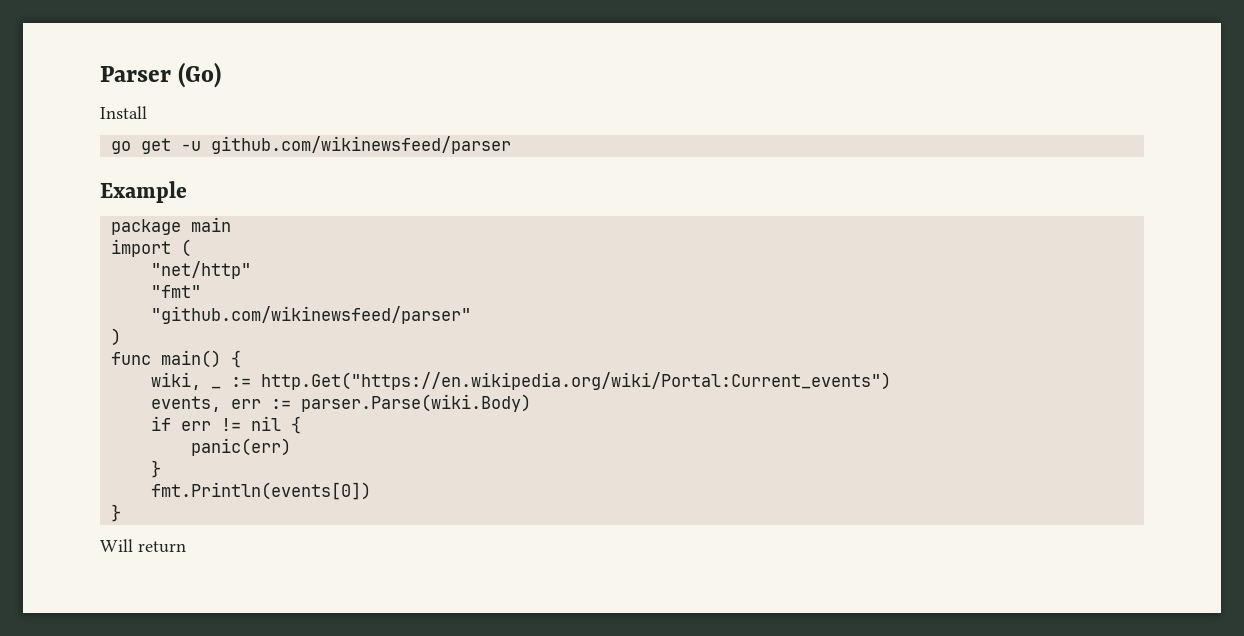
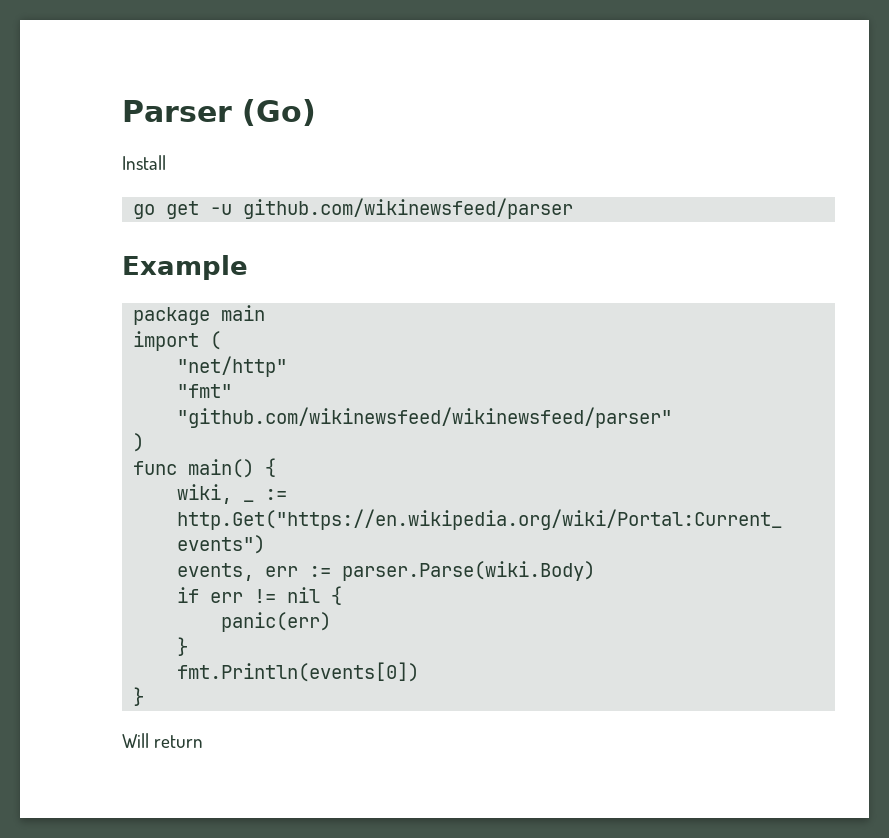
[151,306,472,324] "github.com/wikinewsfeed/parser" -> [177,407,673,428] "github.com/wikinewsfeed/wikinewsfeed/parser"

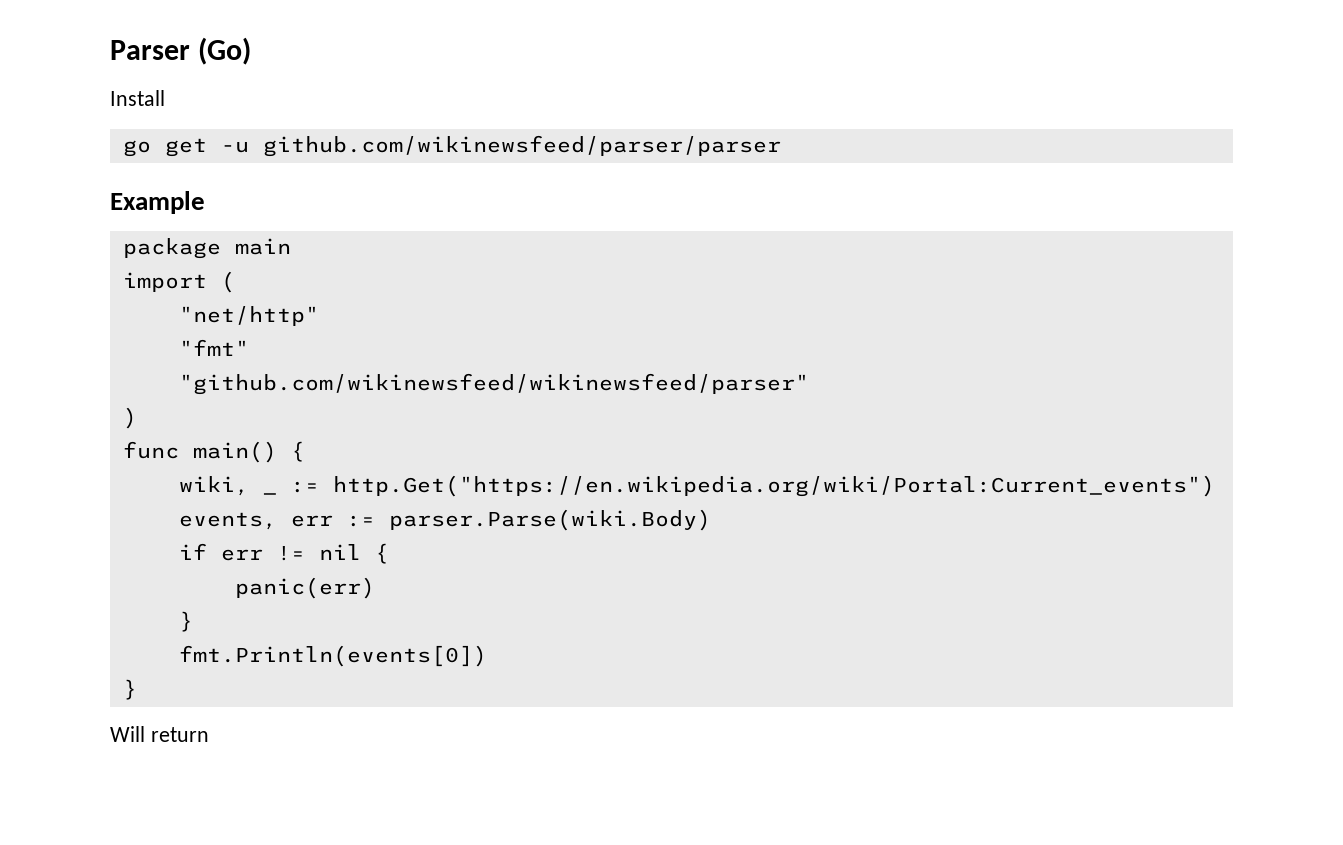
[243,198,574,219] github.com/wikinewsfeed/parser -> [262,135,781,157] github.com/wikinewsfeed/parser/parser

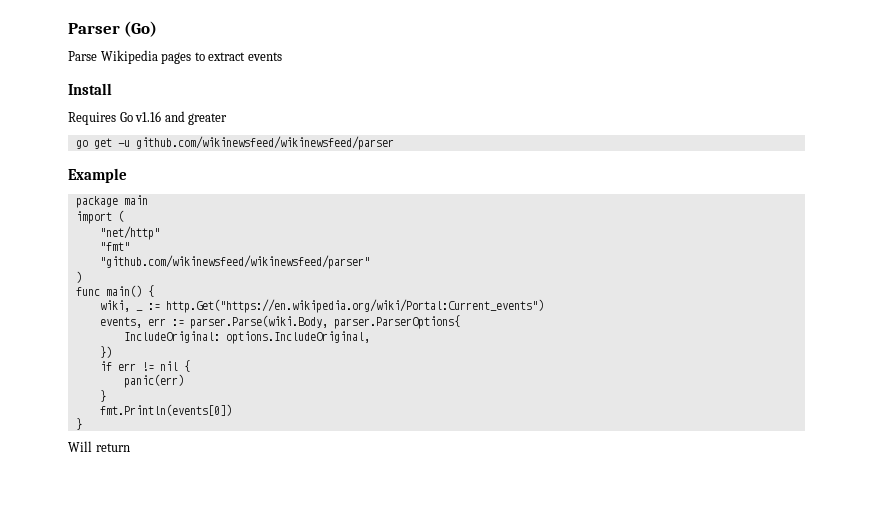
[110,90,165,106] Install -> [68,50,282,64] [68,83,112,95] [68,111,228,125] Parse Wikipedia pages to extract events // Install // Requires Go v1.16 and greater
[262,135,781,157] github.com/wikinewsfeed/parser/parser -> [135,136,394,150] github.com/wikinewsfeed/wikinewsfeed/parser
[388,509,711,531] parser.Parse(wiki.Body) -> [189,315,460,329] [123,331,370,344] [99,346,112,358] parser.Parse(wiki.Body, parser.ParserOptions{ // IncludeOriginal: options.IncludeOriginal, // })

